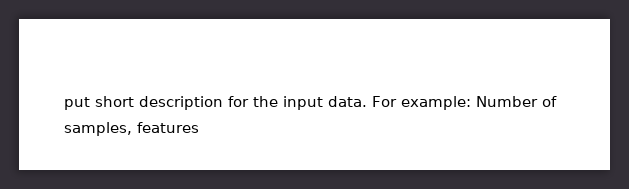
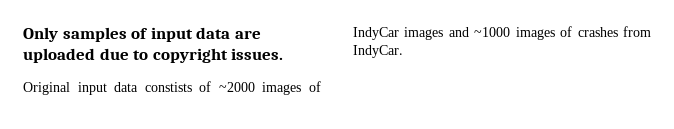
[64,96,557,110] [64,122,199,136] put short description for the input data. For example: Number of samples, features -> [23,27,261,42] [23,48,284,63] [23,81,321,95] [353,26,651,40] [353,45,403,58] Only samples of input data are uploaded due to copyright issues. // Original input data constists of ~2000 images of IndyCar images and ~1000 images of crashes from IndyCar.

